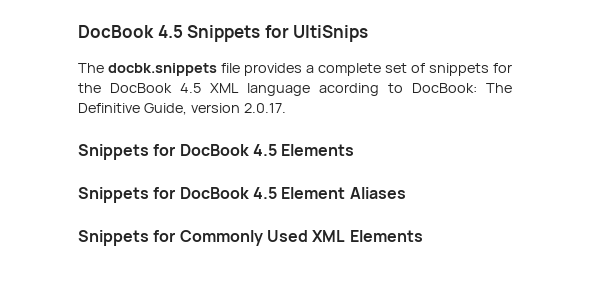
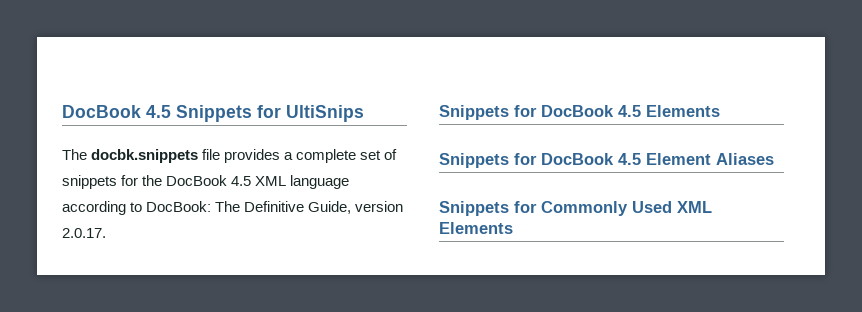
[319,83,379,96] acording -> [62,201,126,215] according

